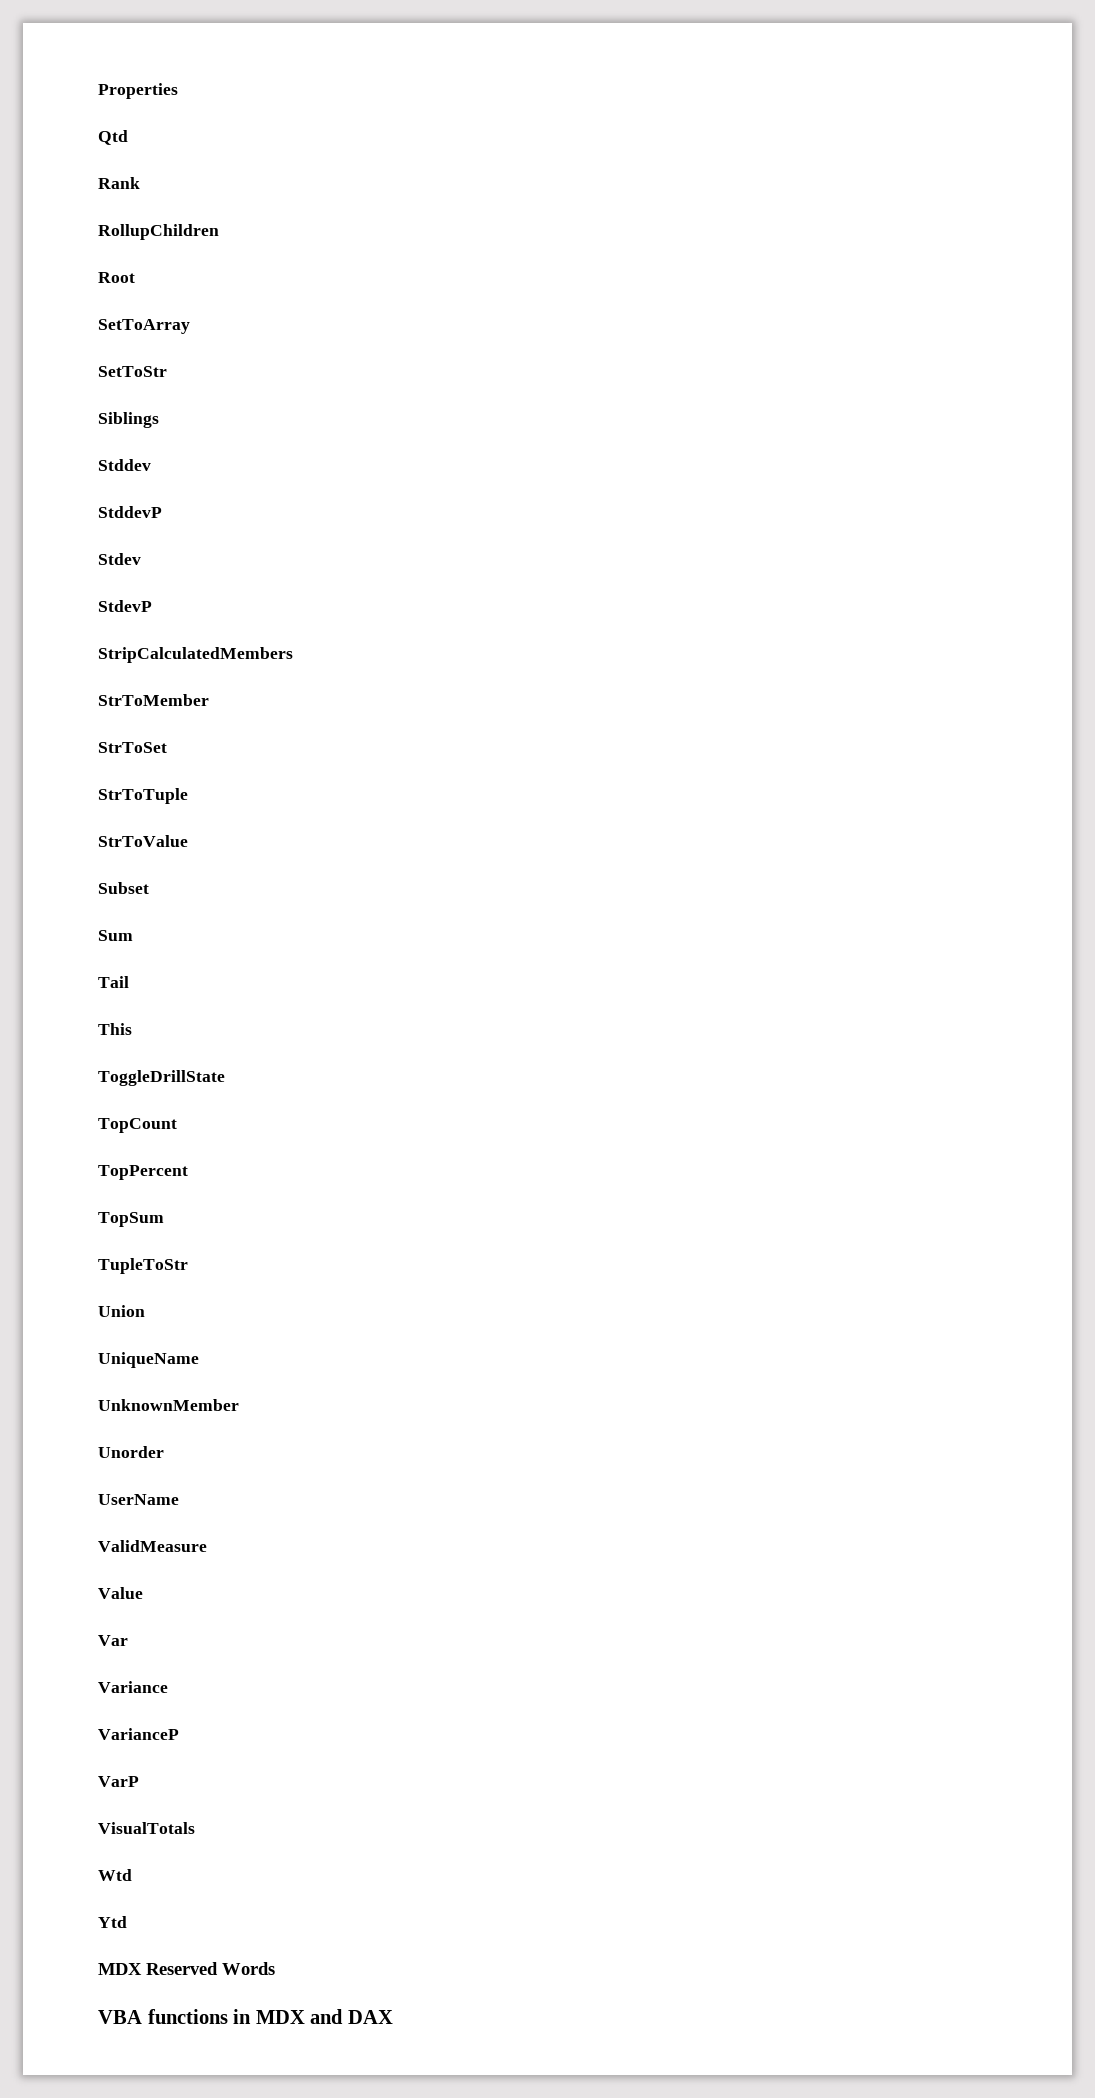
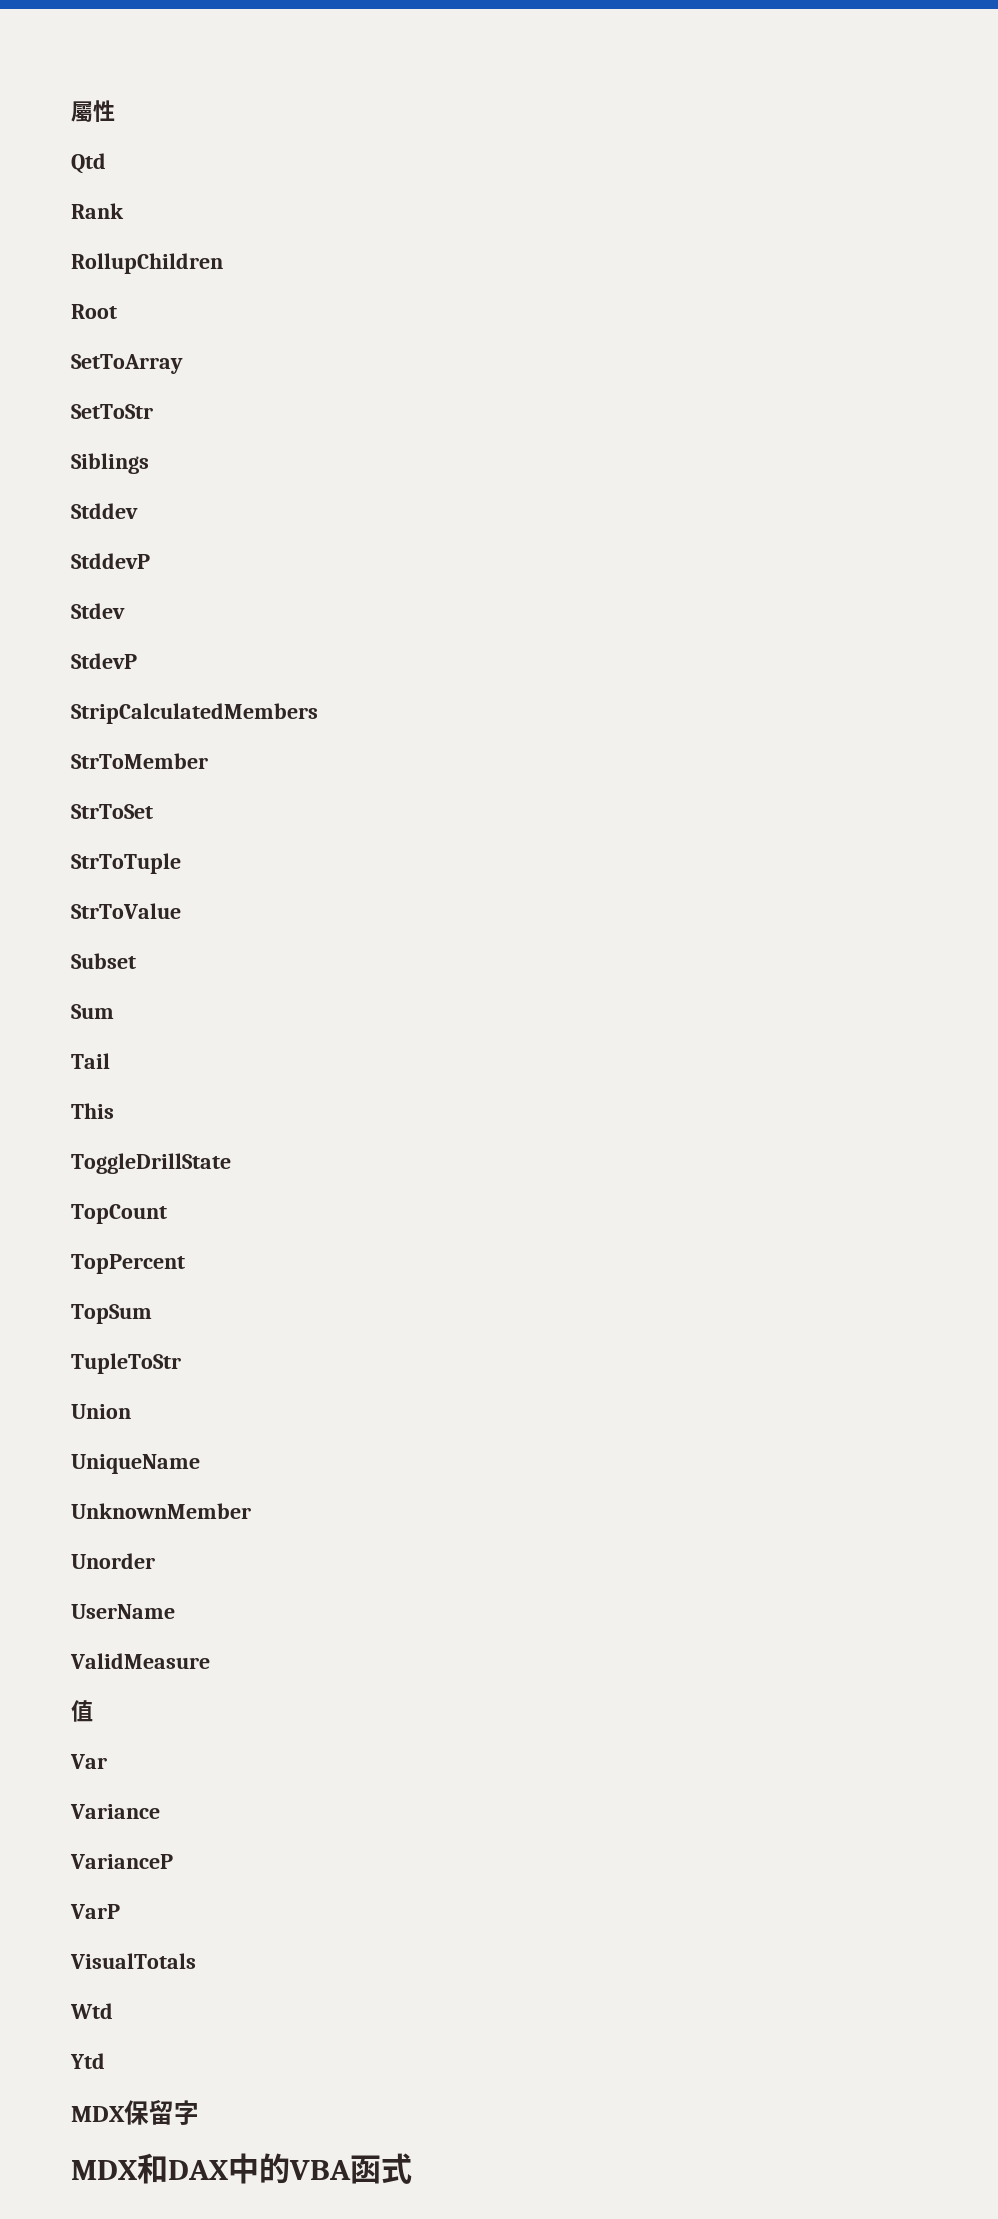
[98,83,178,99] Properties -> [71,100,115,122] 屬性
[98,1587,143,1599] Value -> [71,1700,93,1722] 值
[146,1962,275,1975] [98,2009,393,2024] Reserved Words // VBA functions in MDX and DAX -> [124,2100,199,2125] [71,2153,412,2184] 保留字 // MDX和DAX中的VBA函式

